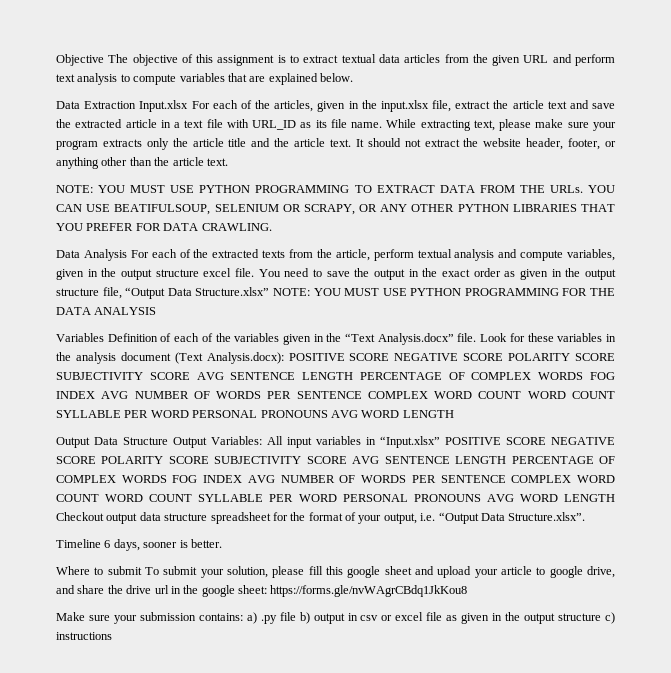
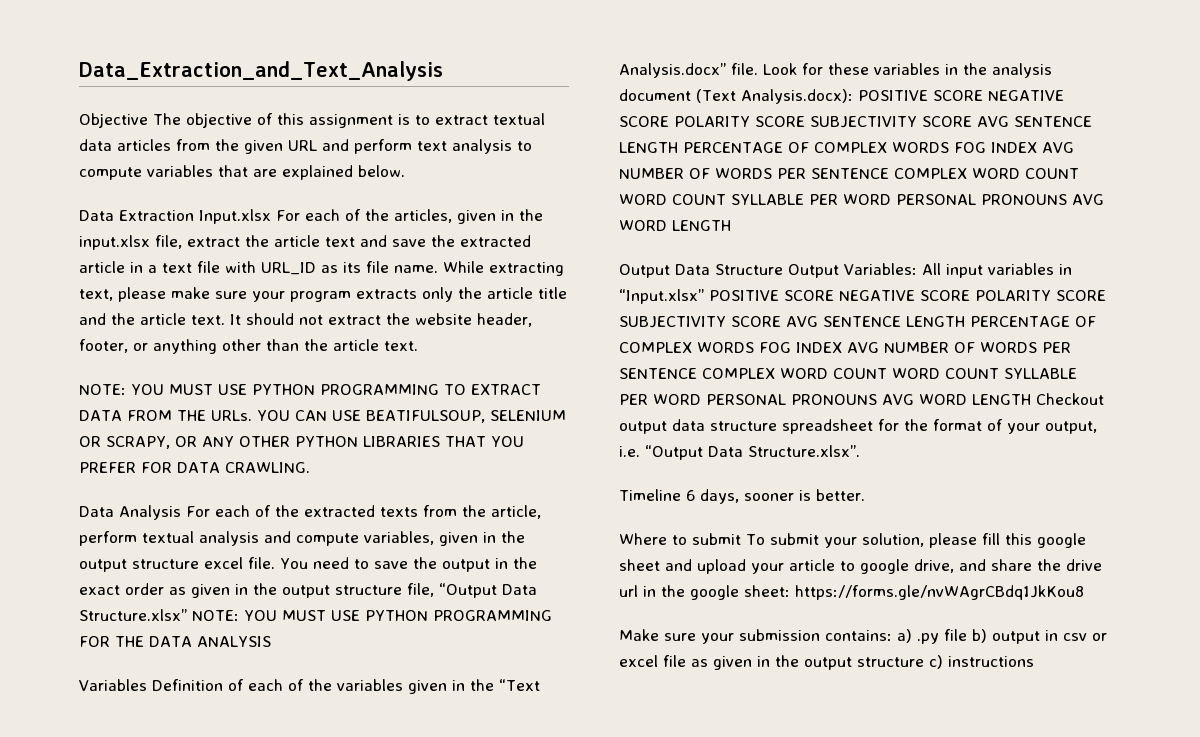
(56, 60) none -> [79,61,443,81] Data_Extraction_and_Text_Analysis //

